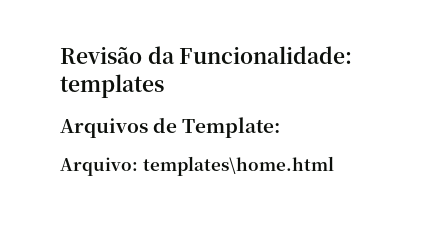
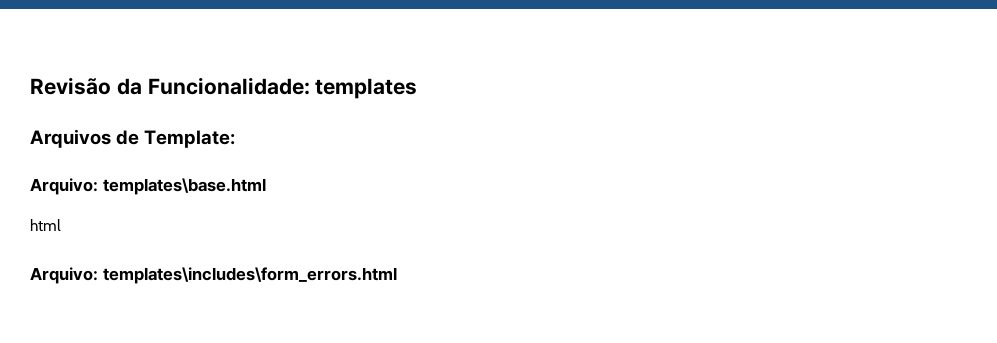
[142,156,334,176] templates\home.html -> [102,178,266,195] [30,219,61,231] [30,267,397,284] templates\base.html // html // Arquivo: templates\includes\form_errors.html

